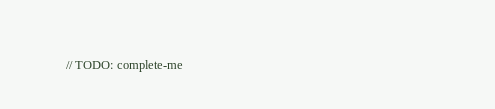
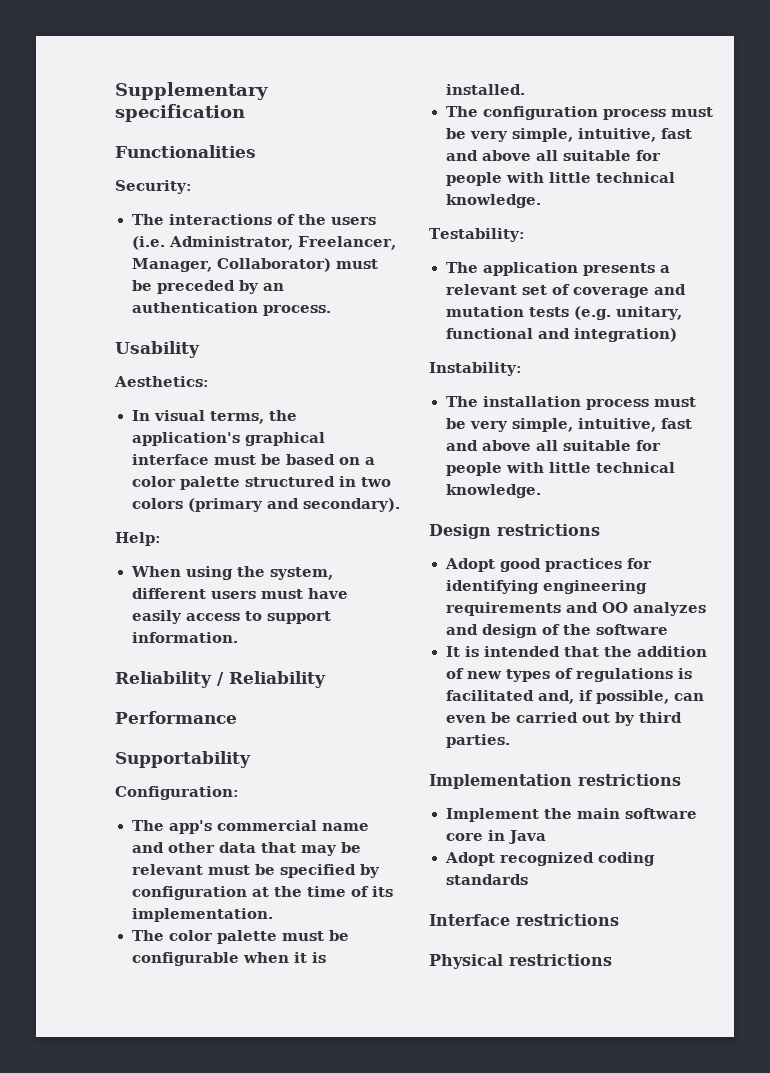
[66,60,183,72] // TODO: complete-me -> [115,82,268,100] [115,104,245,122] [115,145,256,158] [115,180,192,194] [131,214,376,225] [131,236,397,250] [131,258,379,272] [131,280,284,294] [131,302,331,316] [115,341,200,358] [114,376,209,387] [131,410,297,424] [131,432,325,446] [131,454,375,465] [131,476,391,490] [131,498,400,512] [115,532,161,546] [130,566,333,580] [131,588,348,599] [131,610,331,624] [131,632,238,643] [115,671,326,688] [115,711,237,724] [115,751,251,768] [115,786,239,800] [131,820,369,834] [131,842,361,856] [131,864,380,878] [131,886,393,900] [131,908,273,922] [131,930,349,944] [131,952,326,966] [445,84,525,95] [445,106,713,120] [445,128,692,142] [445,150,661,161] [445,172,675,186] [445,194,541,208] [429,228,525,242] [445,262,670,276] [445,284,686,298] [445,306,683,320] [445,328,677,342] [429,362,522,376] [445,396,696,410] [445,418,692,432] [445,440,661,451] [445,462,675,476] [445,484,541,498] [429,524,600,539] [444,558,652,572] [445,580,647,594] [445,602,706,616] [445,624,668,638] [445,646,707,657] [445,668,692,682] [445,690,704,704] [445,712,682,726] [445,734,510,748] [429,774,681,789] [445,808,697,822] [445,830,546,844] [444,852,655,866] [445,874,528,885] [429,914,619,926] [429,954,612,969] Supplementary specification // Functionalities // Security: // The interactions of the users (i.e. Administrator, Freelancer, Manager, Collaborator) must be preceded by an authentication process. // Usability // Aesthetics: // In visual terms, the application's graphical interface must be based on a color palette structured in two colors (primary and secondary). // Help: // When using the system, different users must have easily access to support information. // Reliability / Reliability // Performance // Supportability // Configuration: // The app's commercial name and other data that may be relevant must be specified by configuration at the time of its implementation. // The color palette must be configurable when it is installed. // The configuration process must be very simple, intuitive, fast and above all suitable for people with little technical knowledge. // Testability: // The application presents a relevant set of coverage and mutation tests (e.g. unitary, functional and integration) // Instability: // The installation process must be very simple, intuitive, fast and above all suitable for people with little technical knowledge. // Design restrictions // Adopt good practices for identifying engineering requirements and OO analyzes and design of the software // It is intended that the addition of new types of regulations is facilitated and, if possible, can even be carried out by third parties. // Implementation restrictions // Implement the main software core in Java // Adopt recognized coding standards // Interface restrictions // Physical restrictions

